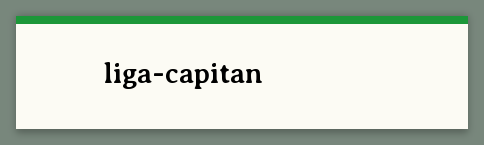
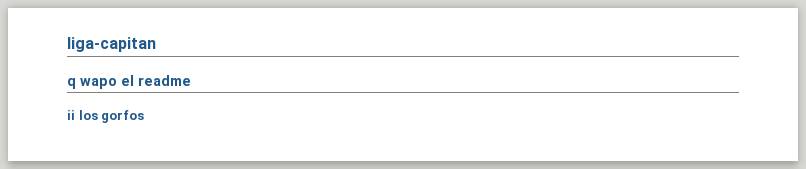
(263, 75) none -> [67,75,191,89] [67,110,145,123] // q wapo el readme // ii los gorfos

